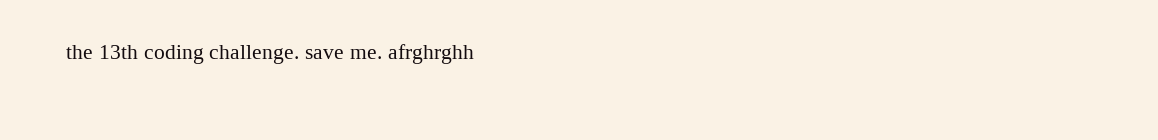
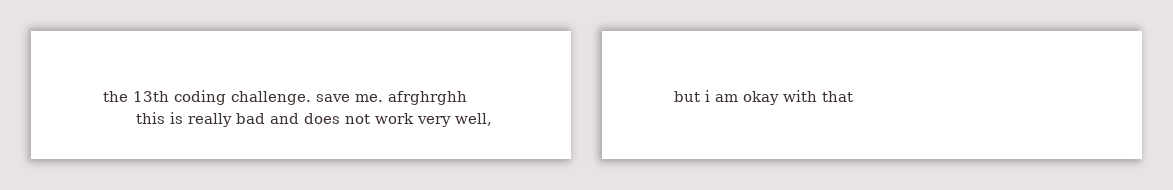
(474, 54) none -> [136,112,493,127] [674,90,853,105] // this is really bad and does not work very well, but i am okay with that

